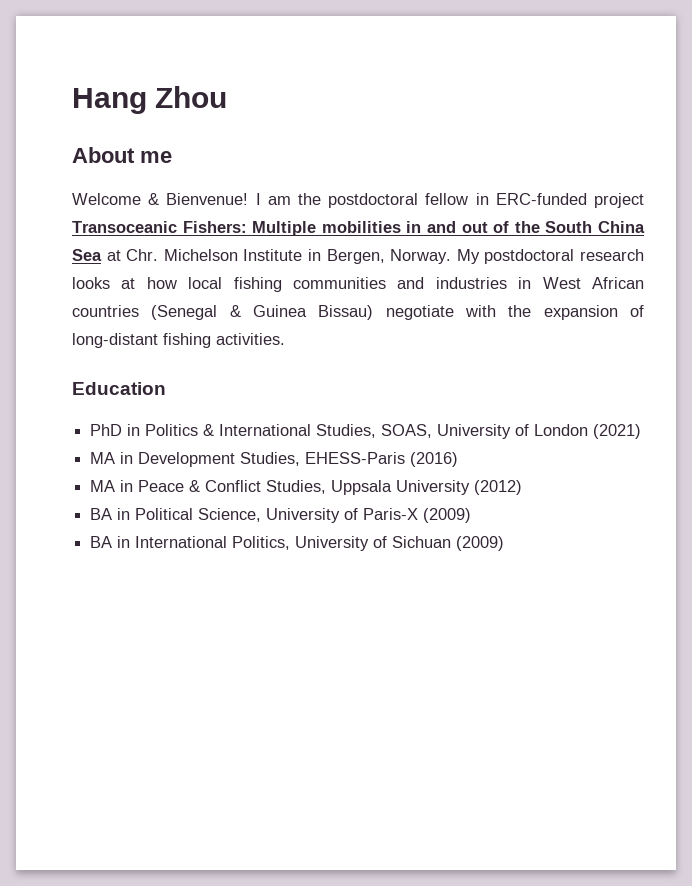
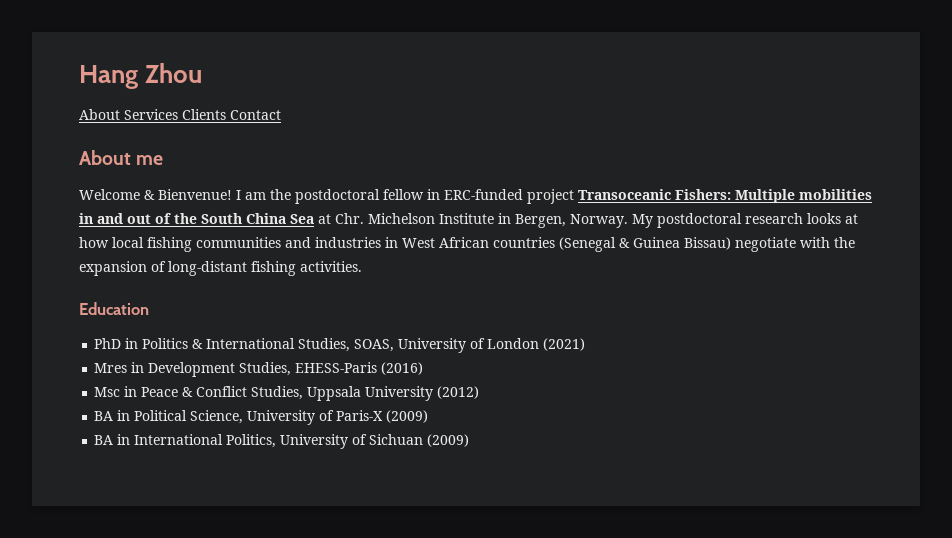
(228, 97) none -> [79,109,281,120] // About Services Clients Contact
[90,452,116,464] MA -> [94,363,128,373] Mres
[90,480,116,492] MA -> [94,387,121,397] Msc

